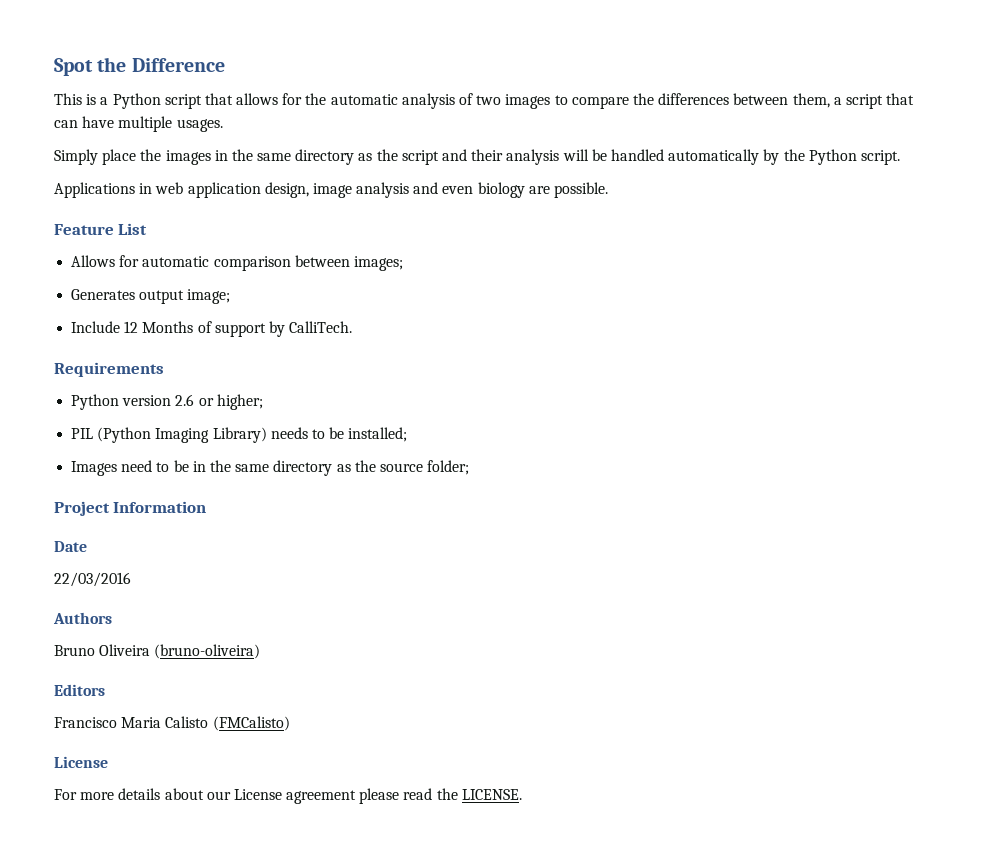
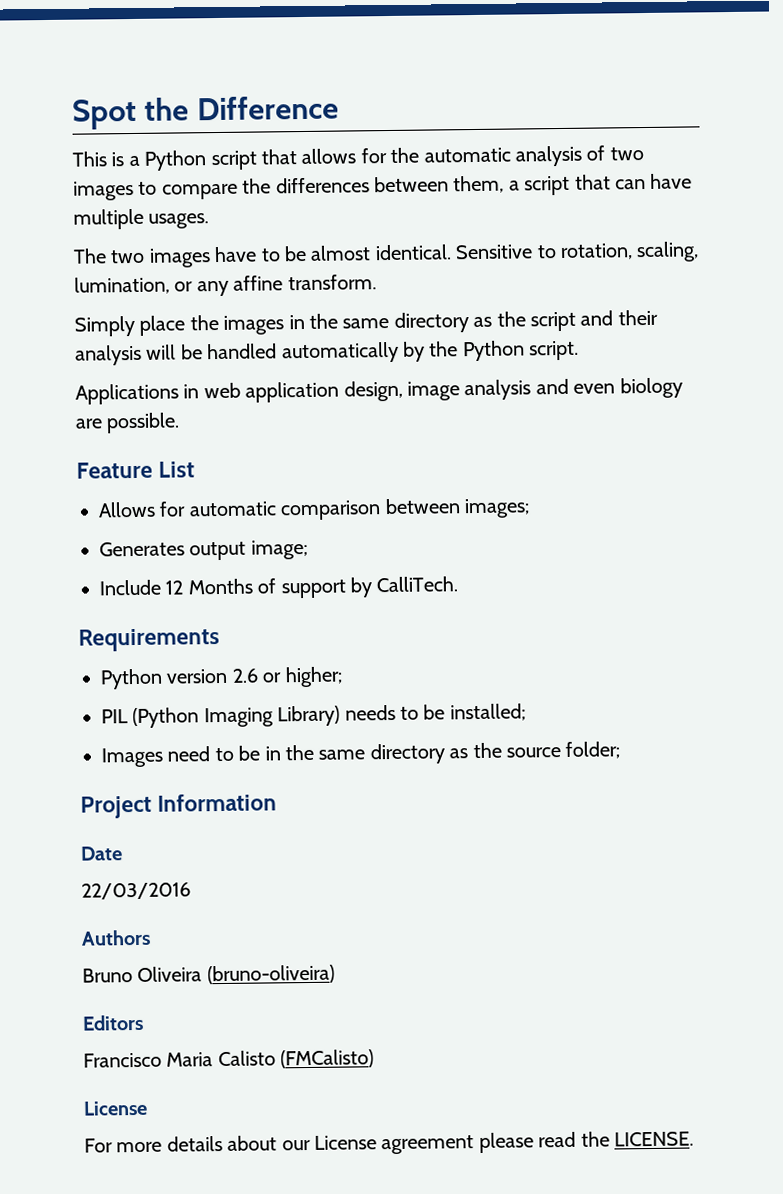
(223, 125) none -> [73,241,700,268] [74,274,377,297] // The two images have to be almost identical. Sensitive to rotation, scaling, lumination, or any affine transform.

